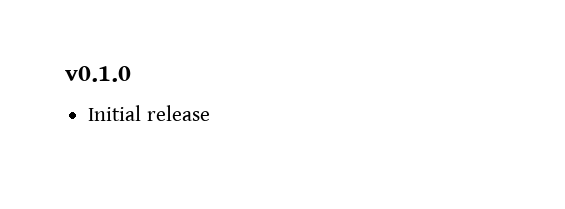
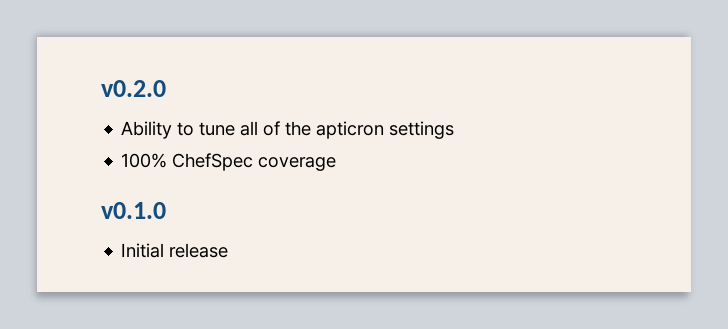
(65, 74) none -> [101,80,166,97] [121,121,455,139] [121,153,337,171] v0.2.0 // Ability to tune all of the apticron settings // 100% ChefSpec coverage //

